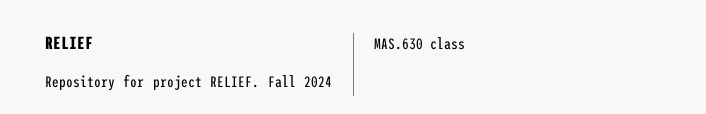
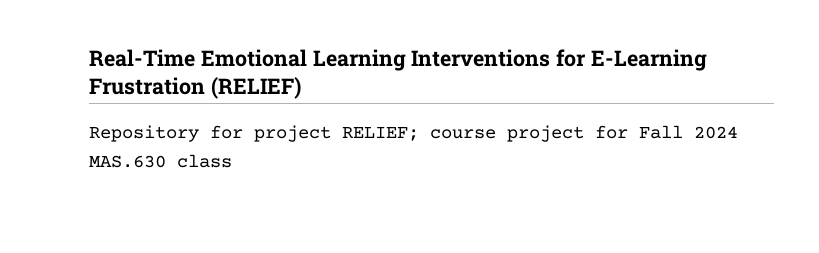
[45,36,93,49] RELIEF -> [89,49,708,71] [89,77,301,99] Real-Time Emotional Learning Interventions for E-Learning Frustration (RELIEF)
[210,76,260,88] RELIEF. -> [342,125,628,142] RELIEF; course project for

